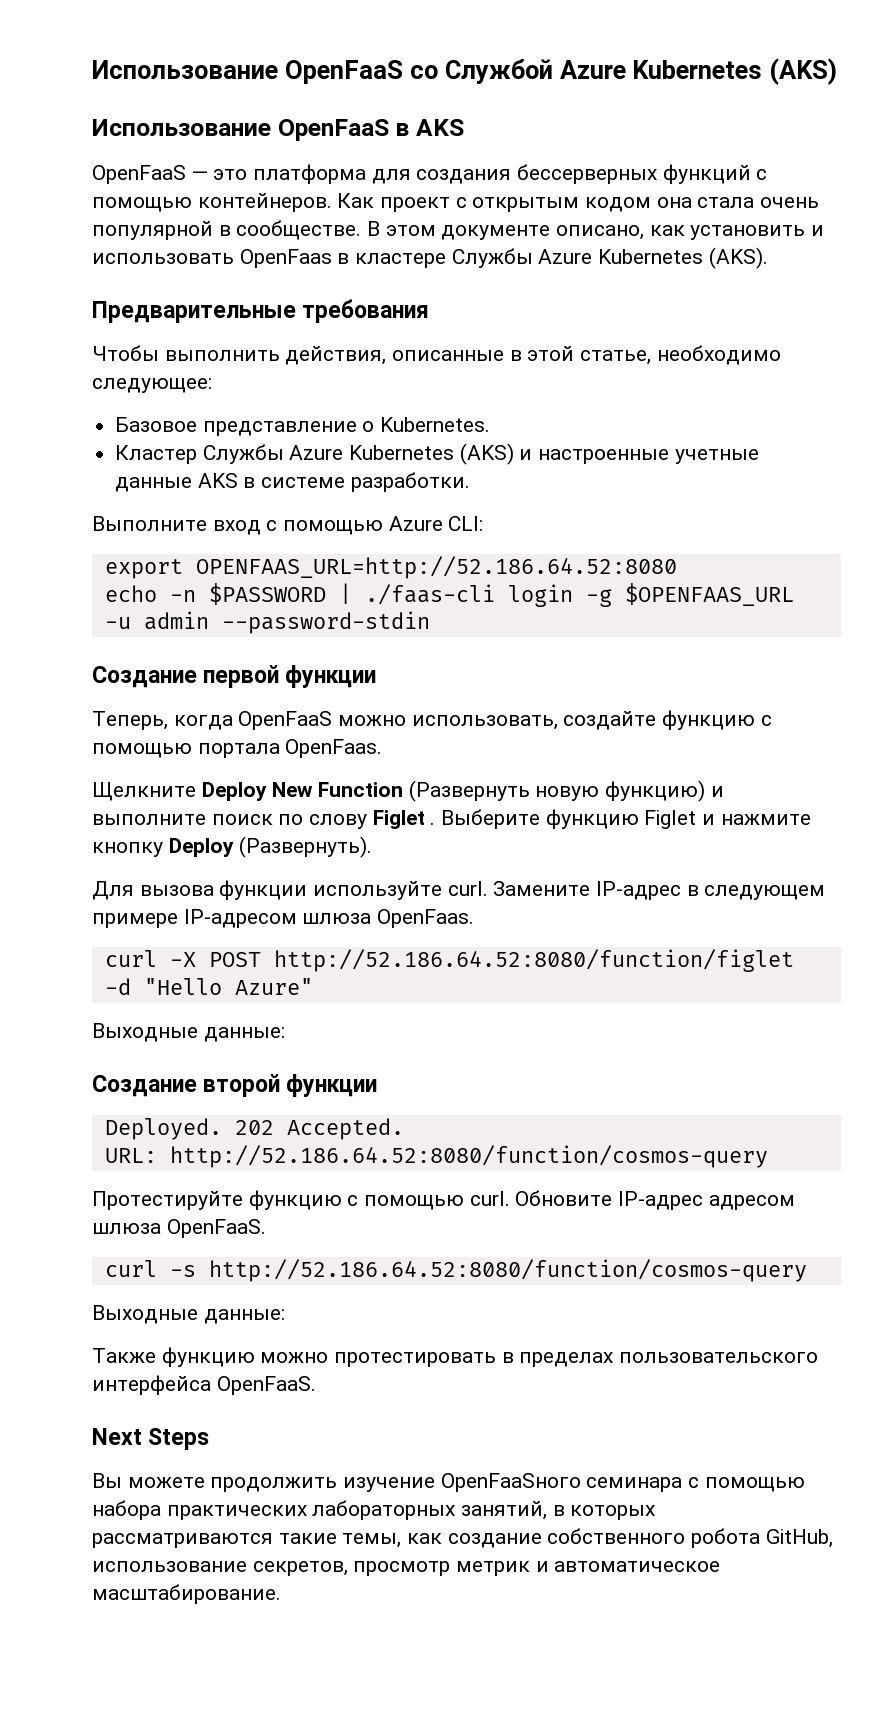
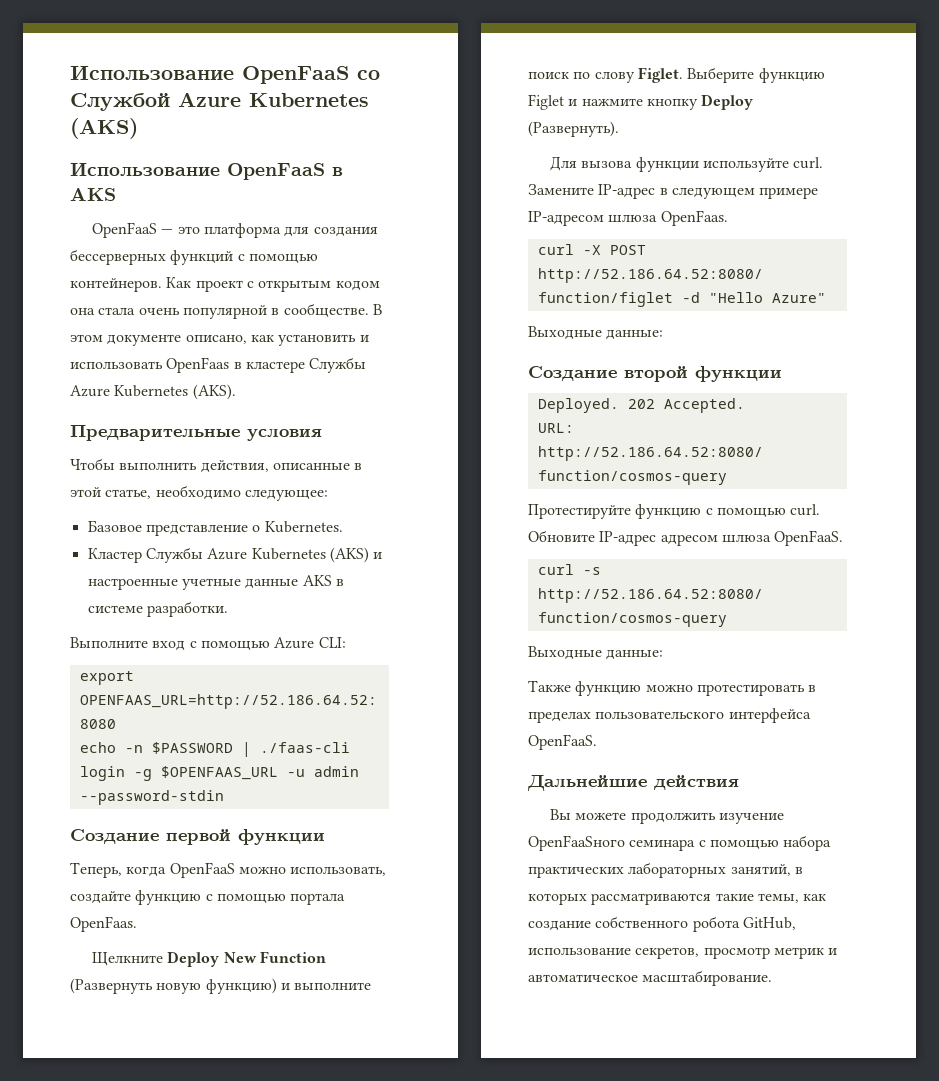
[302,299,430,323] требования -> [247,429,322,441] условия
[372,810,436,829] Figlet . -> [637,67,683,83] Figlet.
[92,1428,210,1450] Next Steps -> [527,775,739,791] Дальнейшие действия

